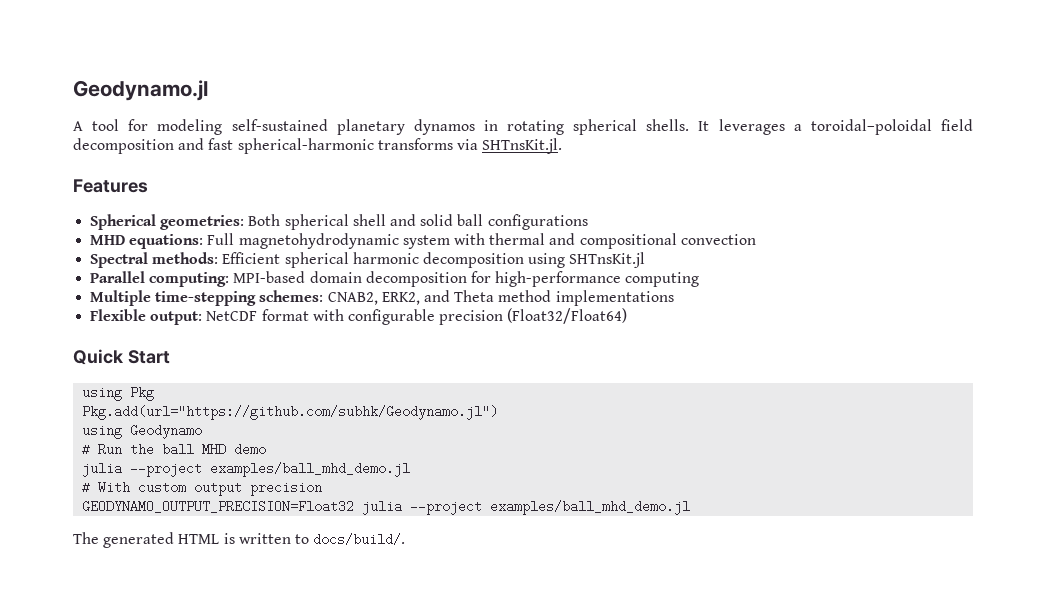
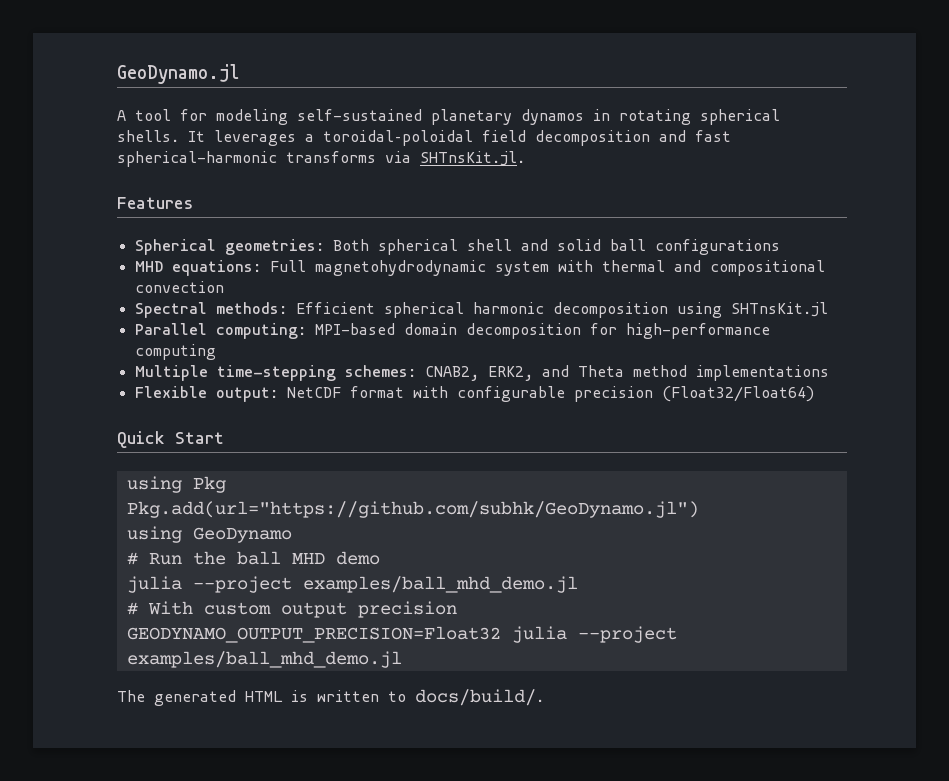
[73,80,208,101] Geodynamo.jl -> [117,64,240,84] GeoDynamo.jl
[82,405,499,420] [82,424,203,439] Pkg.add(url="https://github.com/subhk/Geodynamo.jl") // using Geodynamo -> [126,501,699,518] [126,526,292,543] Pkg.add(url="https://github.com/subhk/GeoDynamo.jl") // using GeoDynamo

